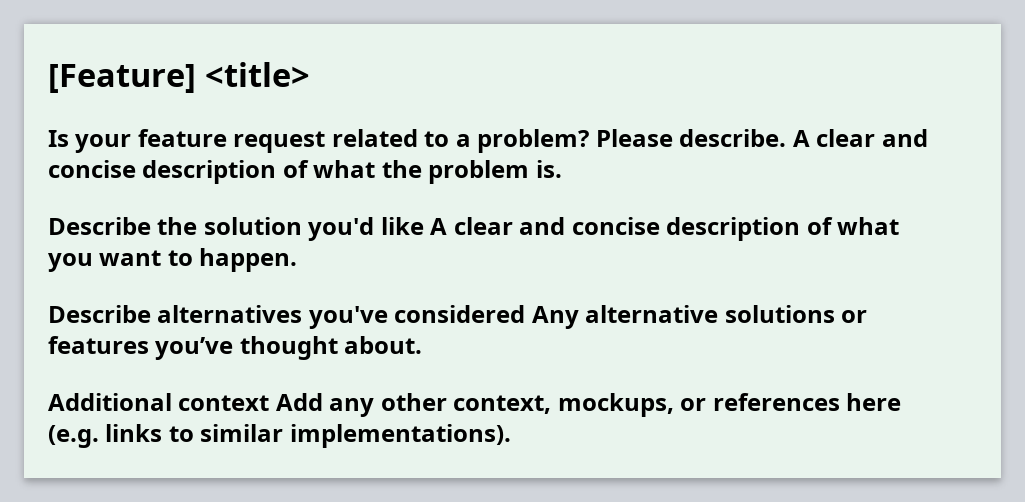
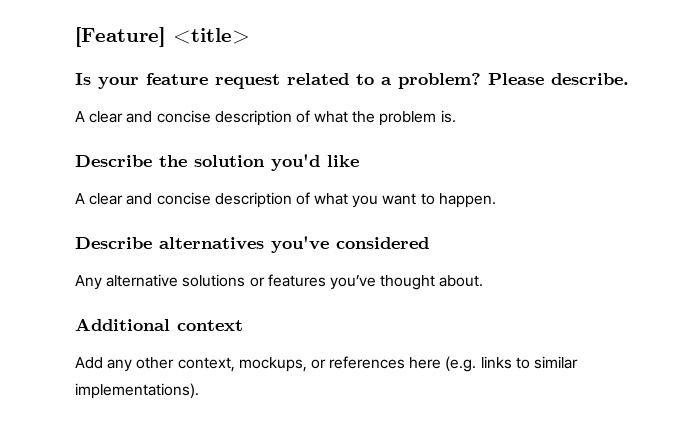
(787, 138) none -> (629, 79) //
(424, 226) none -> (359, 161) //
(526, 314) none -> (429, 243) //
(270, 403) none -> (243, 325) //

